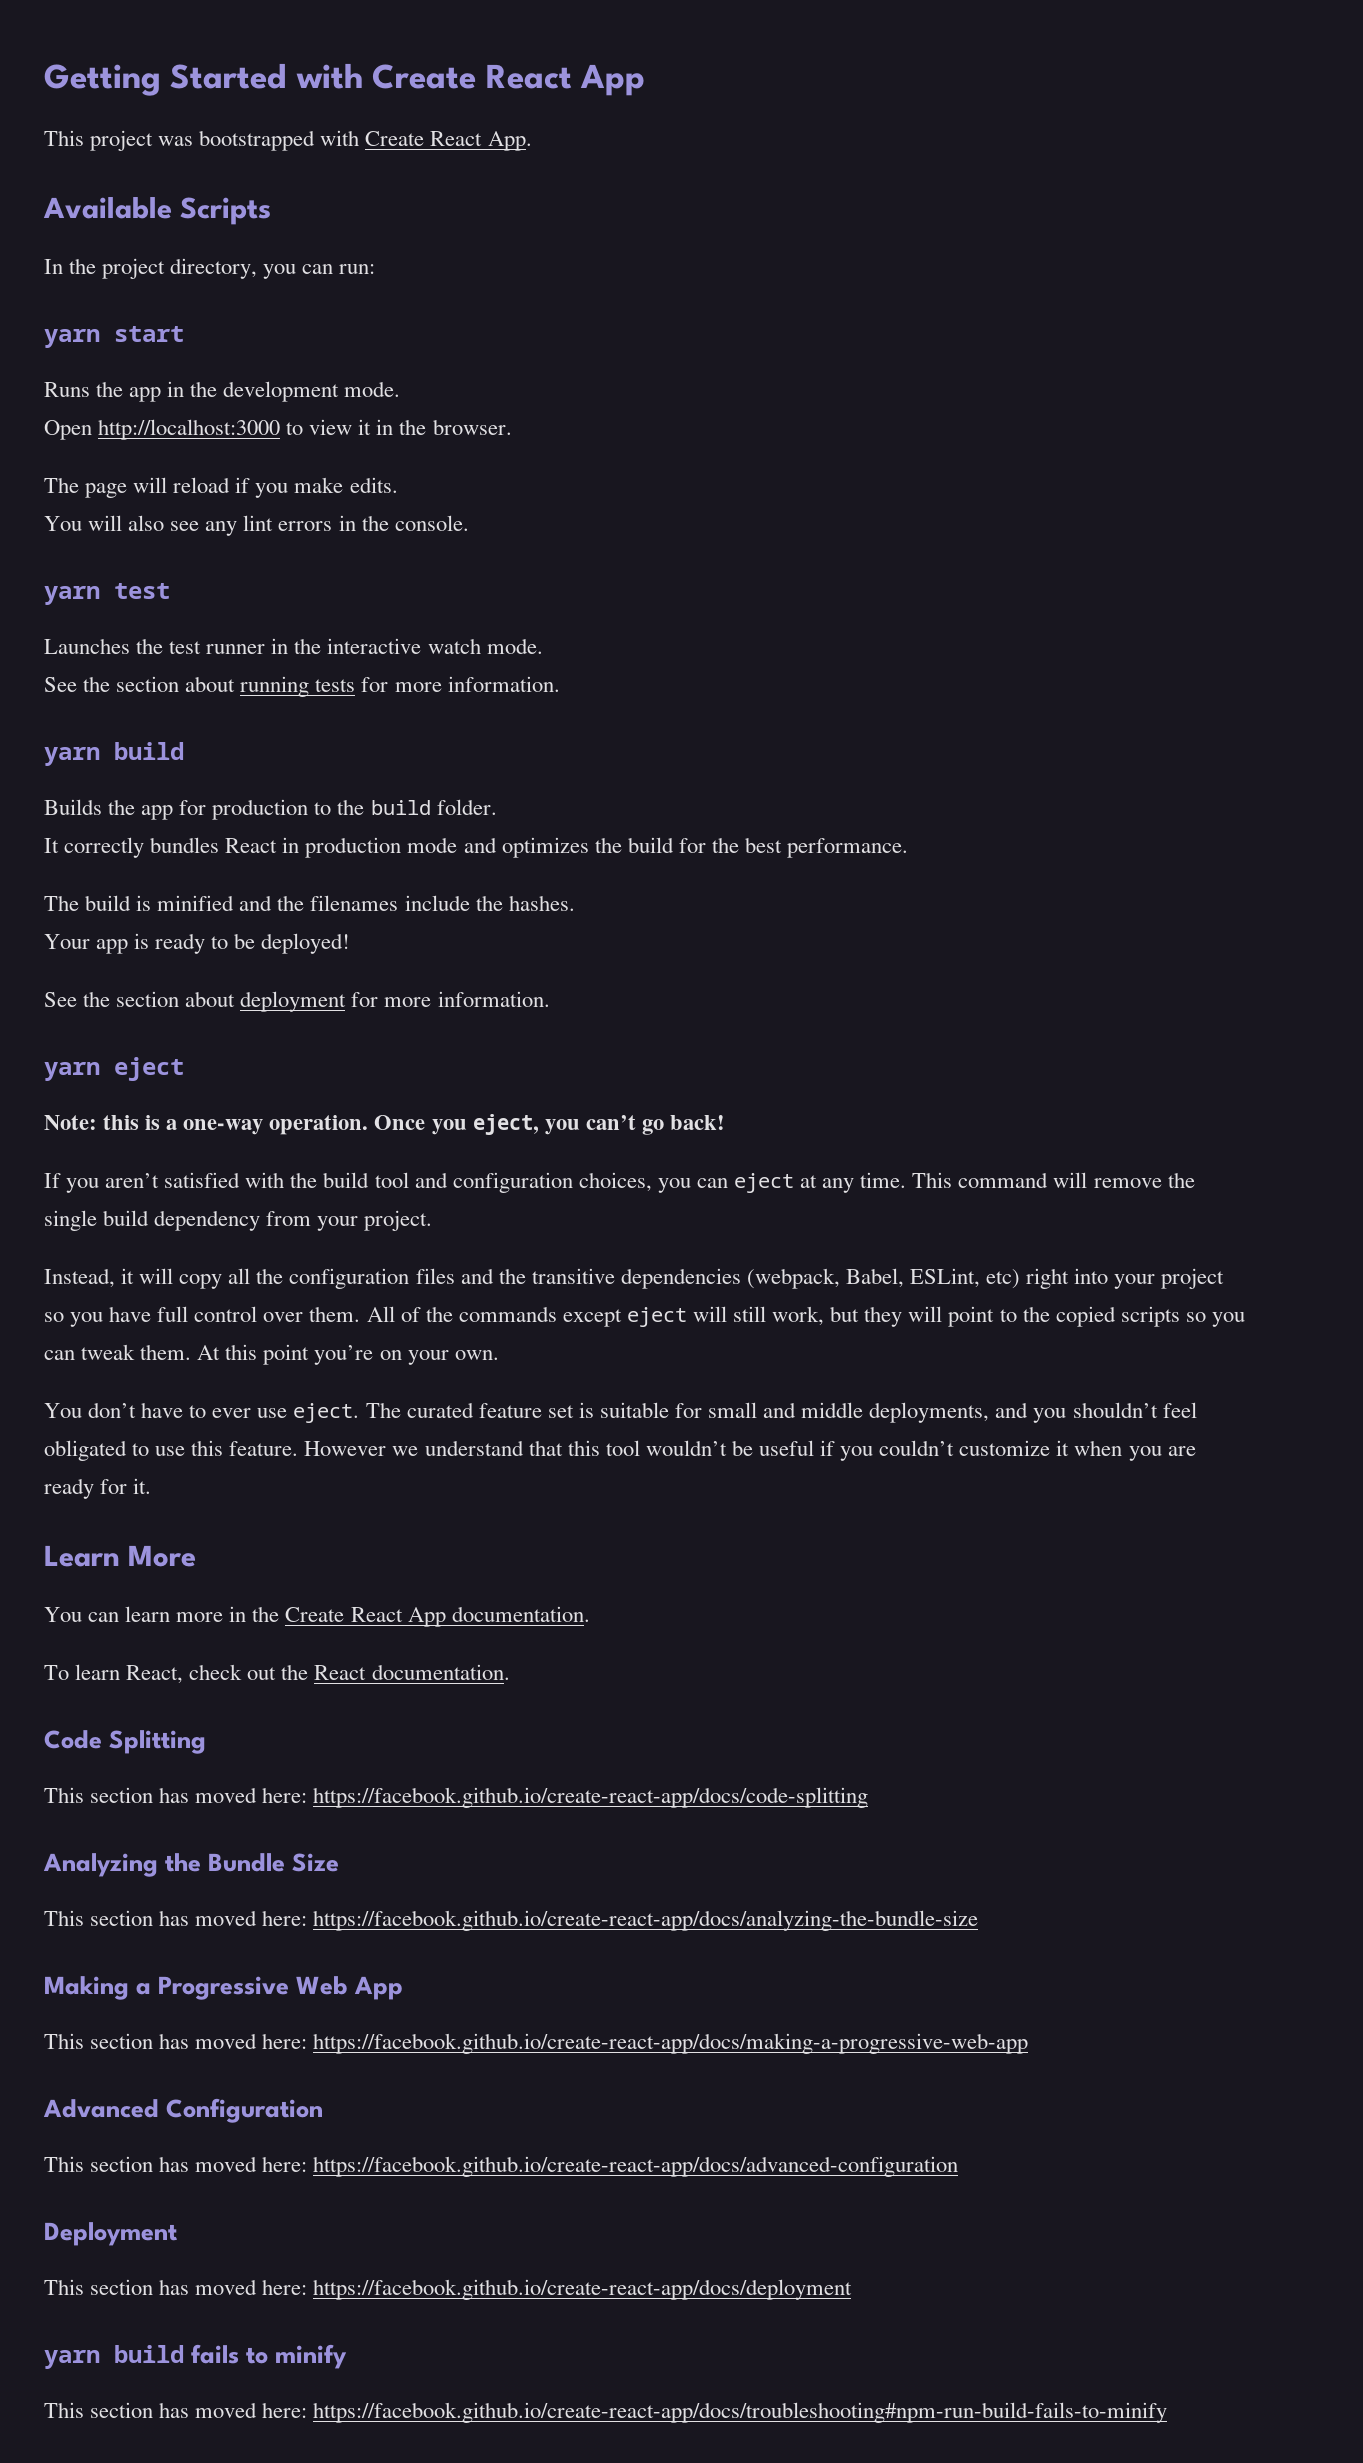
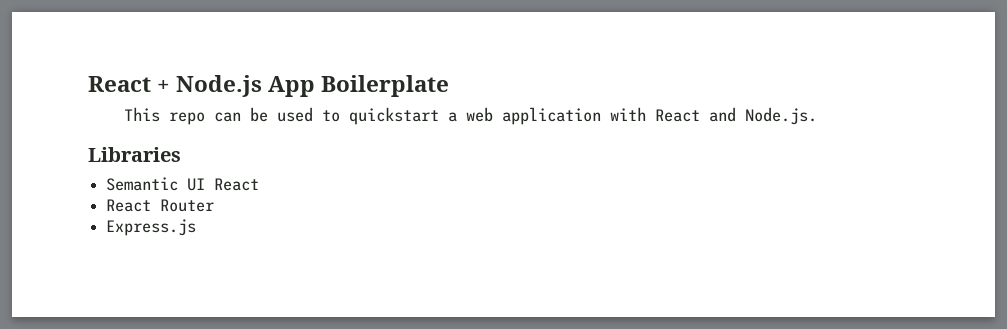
[44,63,646,96] [44,130,532,151] [43,197,272,225] [44,258,376,279] [44,326,184,348] [44,381,401,402] [44,419,512,440] [44,477,398,498] [44,515,469,536] [44,583,170,605] [44,638,543,654] [44,676,560,697] [44,742,184,766] [44,799,497,820] [44,837,909,858] [44,895,575,911] [44,933,351,954] [44,991,550,1012] [44,1057,184,1081] [44,1114,725,1135] [44,1172,1195,1193] [44,1210,433,1231] [44,1268,1225,1289] [44,1306,1245,1327] [44,1344,499,1365] [44,1402,1197,1423] [44,1440,1196,1461] [44,1478,152,1499] [44,1545,197,1567] [44,1606,590,1627] [44,1664,510,1684] [44,1730,207,1754] [44,1787,869,1808] [43,1853,340,1877] [44,1910,979,1931] [44,1976,404,2000] [44,2033,1029,2054] [43,2098,324,2123] [44,2156,959,2177] [44,2222,178,2246] [44,2279,853,2300] [44,2344,348,2369] [44,2402,1168,2423] Getting Started with Create React App // This project was bootstrapped with Create React App. // Available Scripts // In the project directory, you can run: // yarn start // Runs the app in the development mode. // Open http://localhost:3000 to view it in the browser. // The page will reload if you make edits. // You will also see any lint errors in the console. // yarn test // Launches the test runner in the interactive watch mode. // See the section about running tests for more information. // yarn build // Builds the app for production to the build folder. // It correctly bundles React in production mode and optimizes the build for the best performance. // The build is minified and the filenames include the hashes. // Your app is ready to be deployed! // See the section about deployment for more information. // yarn eject // Note: this is a one-way operation. Once you eject, you can’t go back! // If you aren’t satisfied with the build tool and configuration choices, you can eject at any time. This command will remove the single build dependency from your project. // Instead, it will copy all the configuration files and the transitive dependencies (webpack, Babel, ESLint, etc) right into your project so you have full control over them. All of the commands except eject will still work, but they will point to the copied scripts so you can tweak them. At this point you’re on your own. // You don’t have to ever use eject. The curated feature set is suitable for small and middle deployments, and you shouldn’t feel obligated to use this feature. However we understand that this tool wouldn’t be useful if you couldn’t customize it when you are ready for it. // Learn More // You can learn more in the Create React App documentation. // To learn React, check out the React documentation. // Code Splitting // This section has moved here: https://facebook.github.io/create-react-app/docs/code-splitting // Analyzing the Bundle Size // This section has moved here: https://facebook.github.io/create-react-app/docs/analyzing-the-bundle-size // Making a Progressive Web App // This section has moved here: https://facebook.github.io/create-react-app/docs/making-a-progressive-web-app // Advanced Configuration // This section has moved here: https://facebook.github.io/create-react-app/docs/advanced-configuration // Deployment // This section has moved here: https://facebook.github.io/create-react-app/docs/deployment // yarn build fails to minify // This section has moved here: https://facebook.github.io/create-react-app/docs/troubleshooting#npm-run-build-fails-to-minify -> [88,75,450,97] [123,107,817,125] [88,147,181,162] [106,177,260,191] [106,199,215,212] [106,219,197,236] React + Node.js App Boilerplate // This repo can be used to quickstart a web application with React and Node.js. // Libraries // Semantic UI React // React Router // Express.js

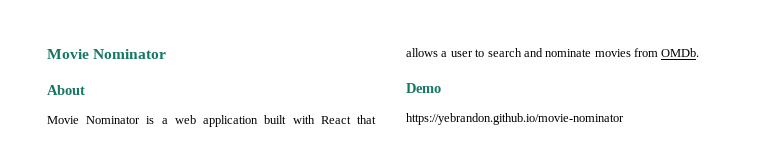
[88,75,450,97] [123,107,439,125] React + Node.js App Boilerplate // This repo can be used to quickstart -> [47,49,167,59] [47,85,85,95] [47,116,155,124] Movie Nominator // About // Movie Nominator is
(601, 116) none -> [264,115,287,124] built
[708,107,817,125] [88,147,181,162] [106,177,260,191] [106,199,215,212] [106,219,197,236] and Node.js. // Libraries // Semantic UI React // React Router // Express.js -> [357,115,377,124] [406,48,700,57] [406,83,441,93] [406,113,624,125] that allows a user to search and nominate movies from OMDb. // Demo // https://yebrandon.github.io/movie-nominator

